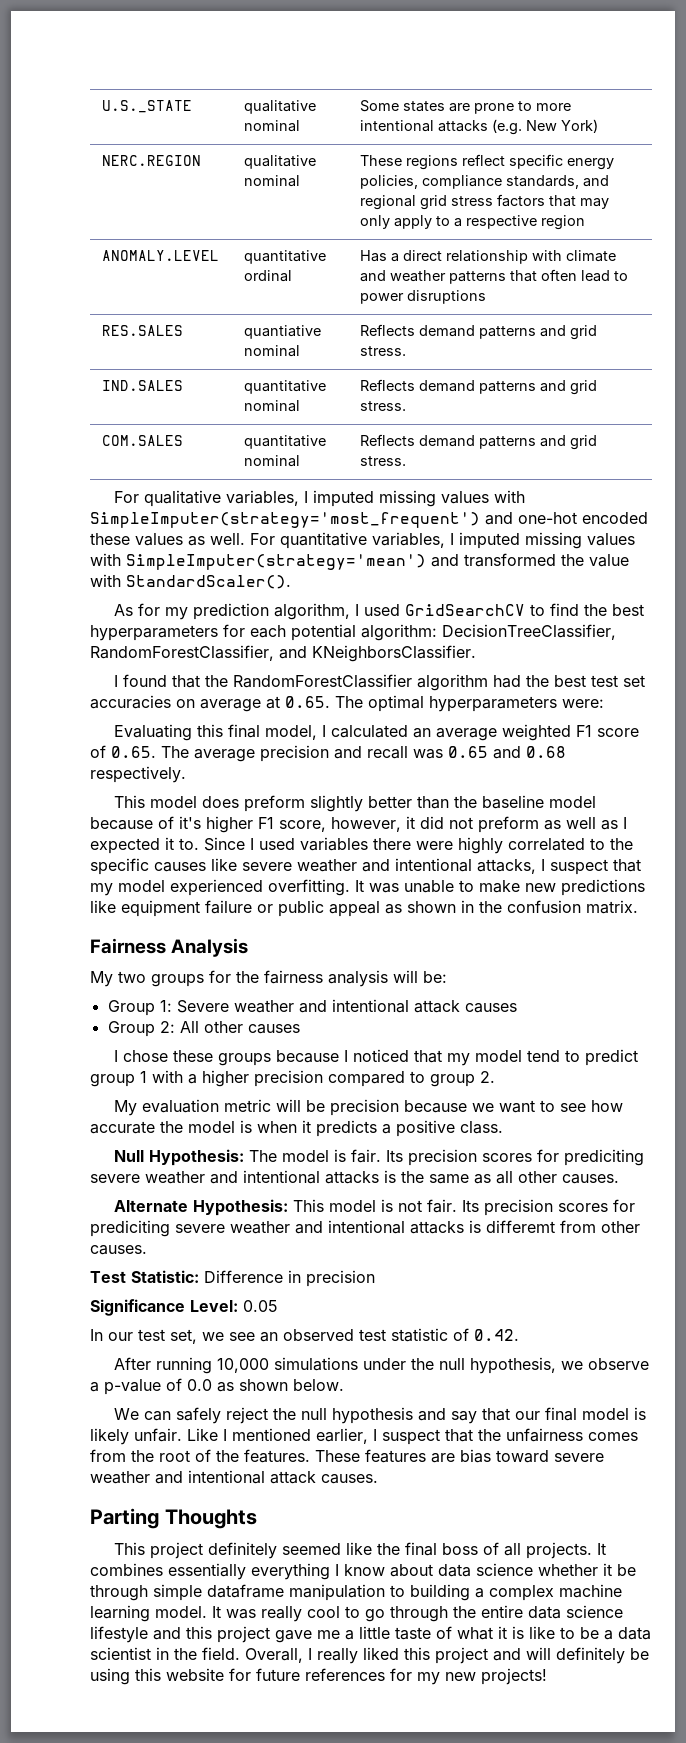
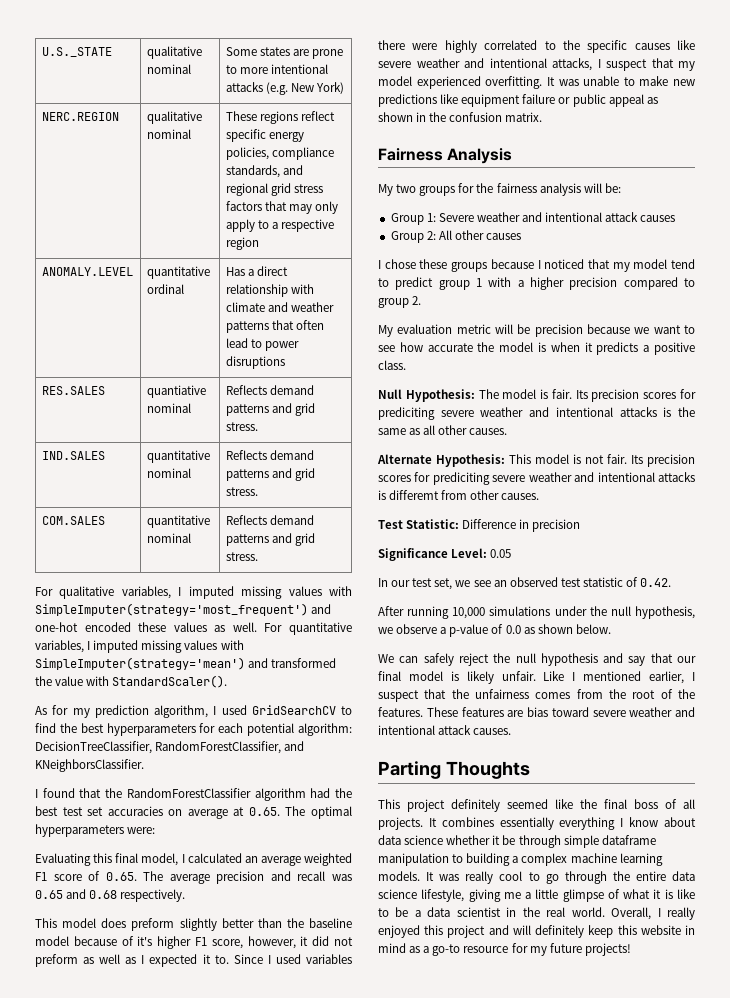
[155,1606,207,1618] model. -> [378,871,420,881] models.
[90,1626,312,1643] lifestyle and this project gave -> [421,889,501,902] lifestyle, giving
[395,1627,431,1640] taste -> [562,889,604,902] glimpse
[202,1647,240,1660] field. -> [546,907,605,917] real world.
[363,1647,399,1660] liked -> [378,925,420,938] enjoyed
[630,1648,649,1660] [90,1668,476,1685] be using this website for future references for my new -> [588,925,695,938] [378,943,582,956] keep this website in mind as a go-to resource for my future

